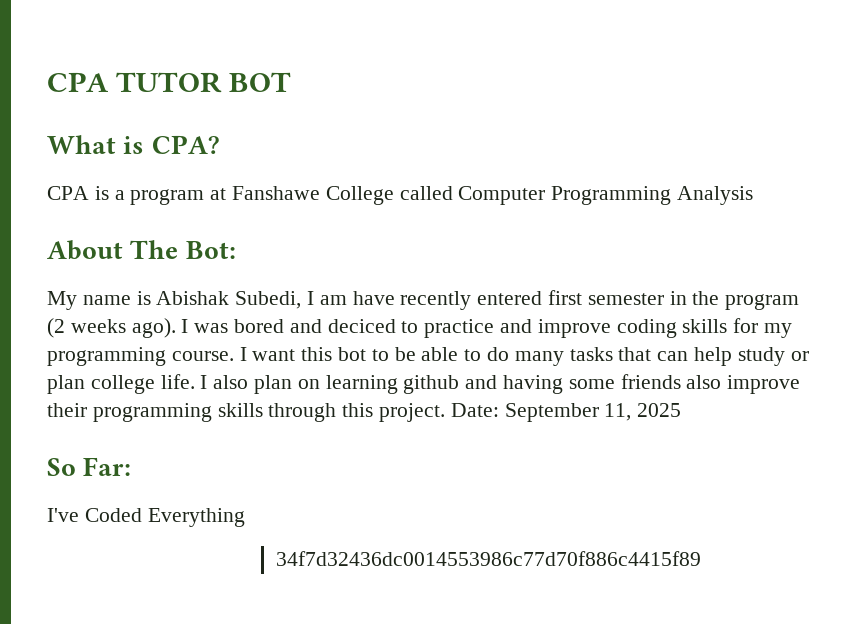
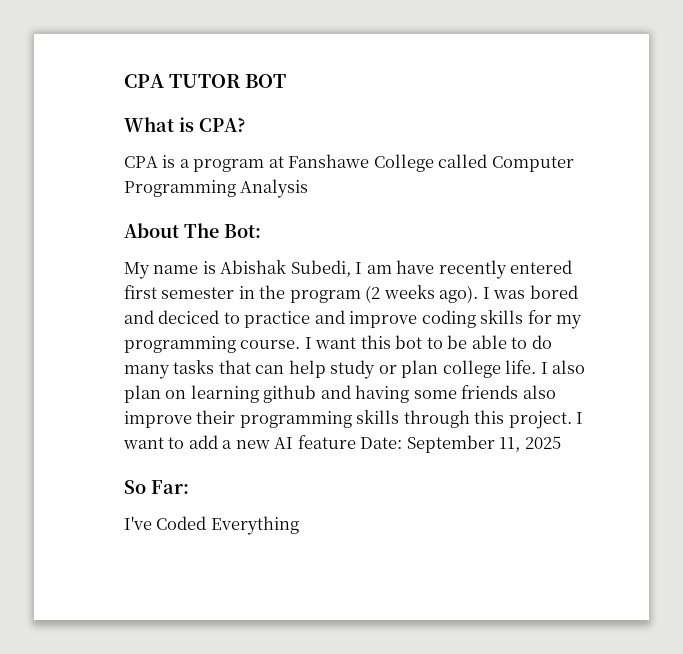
(446, 412) none -> [576,412,584,424] [123,435,356,449] I want to add a new AI feature
[275,551,701,566] // 34f7d32436dc0014553986c77d70f886c4415f89 -> (299, 525) none

